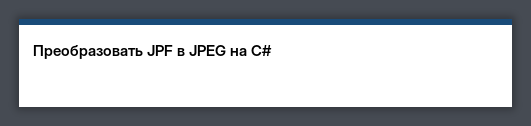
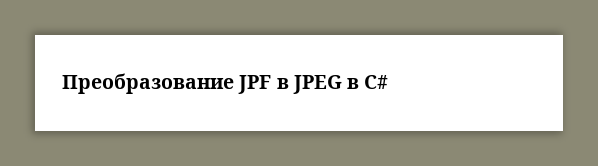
[33,45,143,59] Преобразовать -> [62,73,234,94] Преобразование
[230,48,248,56] на -> [347,78,360,89] в

